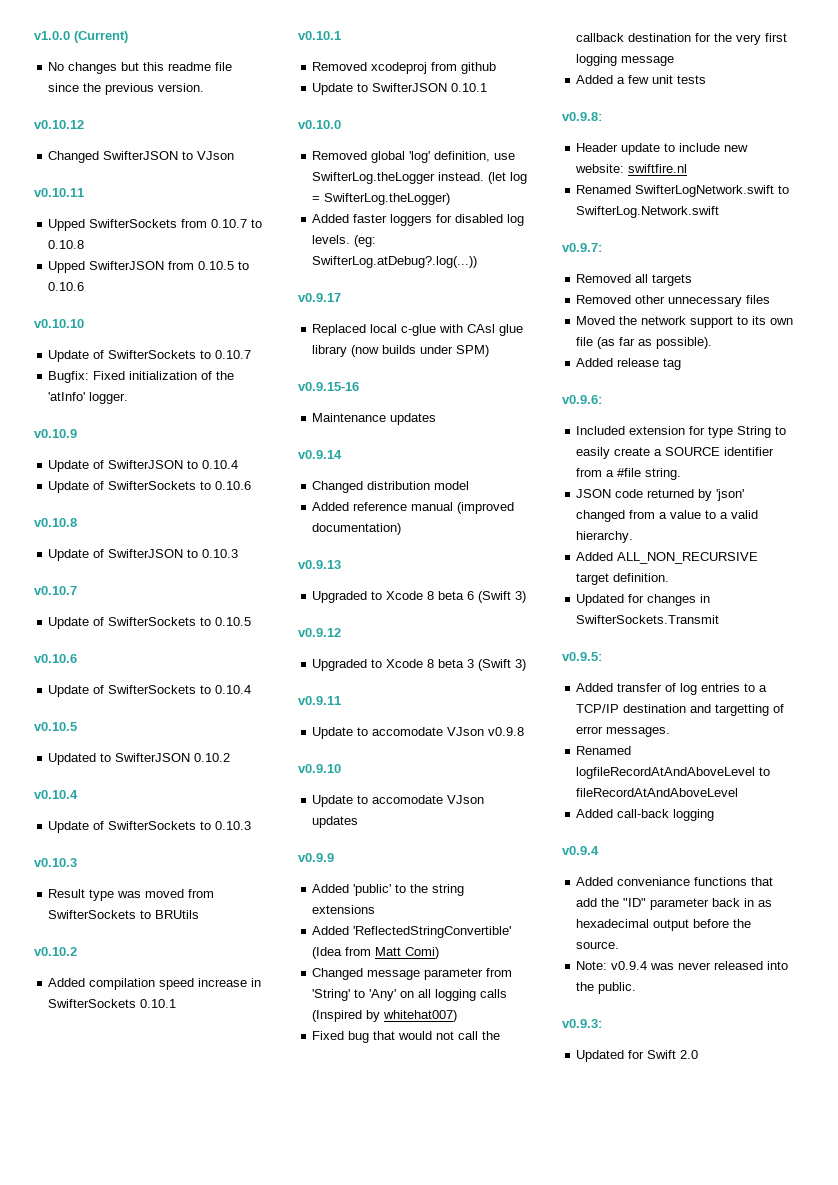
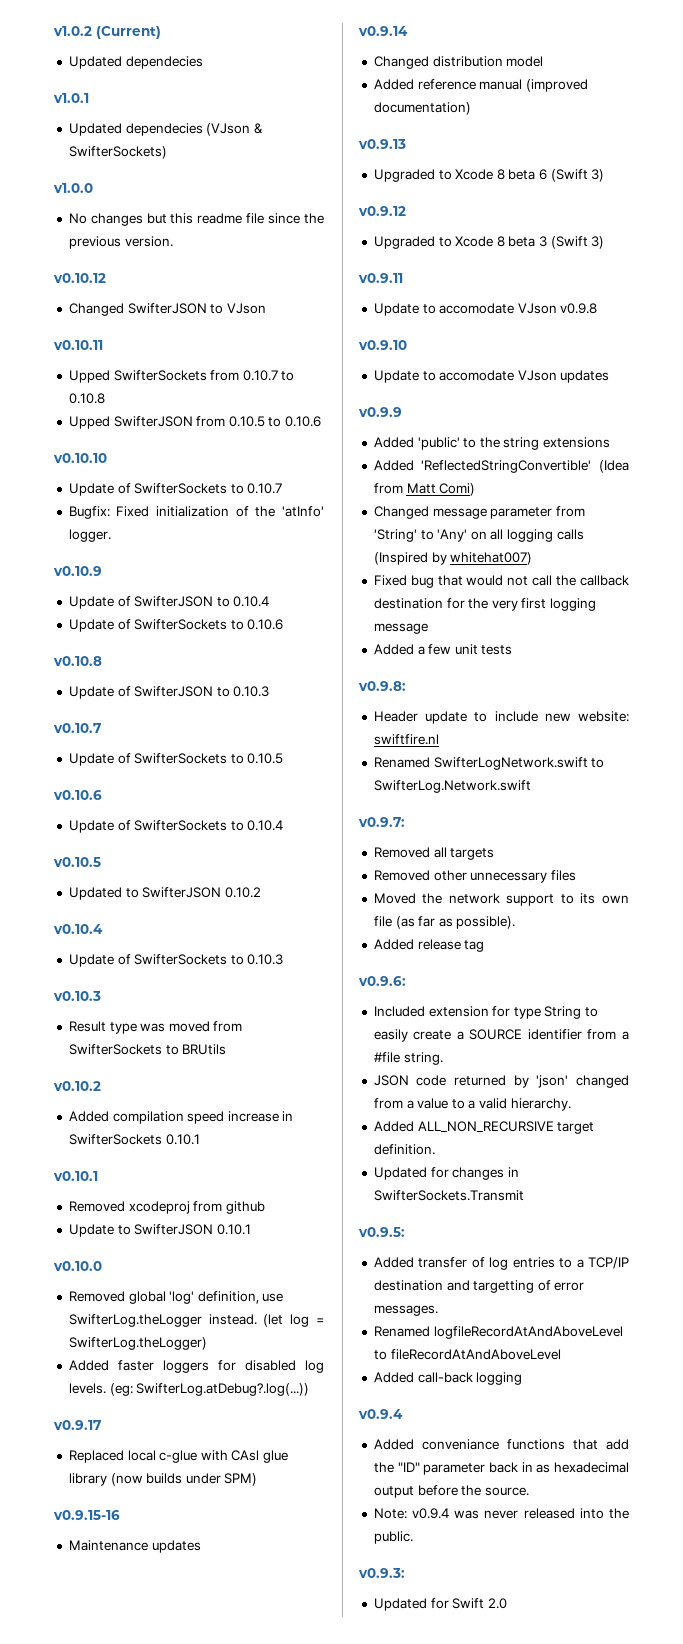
(34, 35) none -> [53,26,161,39] [68,56,203,69] [53,93,89,103] [68,123,263,136] [68,146,167,159] v1.0.2 (Current) // Updated dependecies // v1.0.1 // Updated dependecies (VJson & SwifterSockets) //
[74,31,128,43] (Current) -> (93, 188) none

